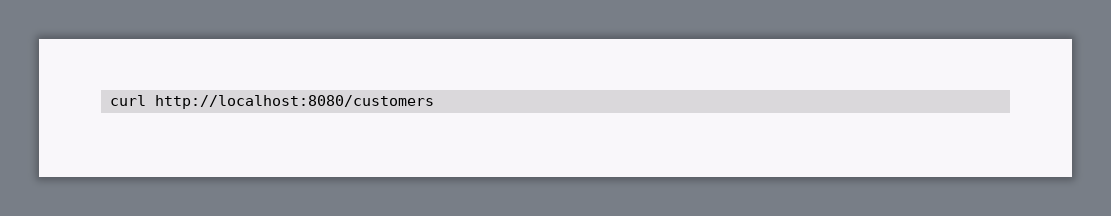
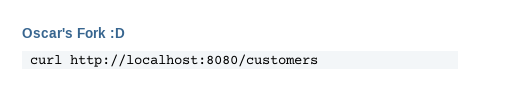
(110, 100) none -> [22,27,125,38] Oscar's Fork :D //

